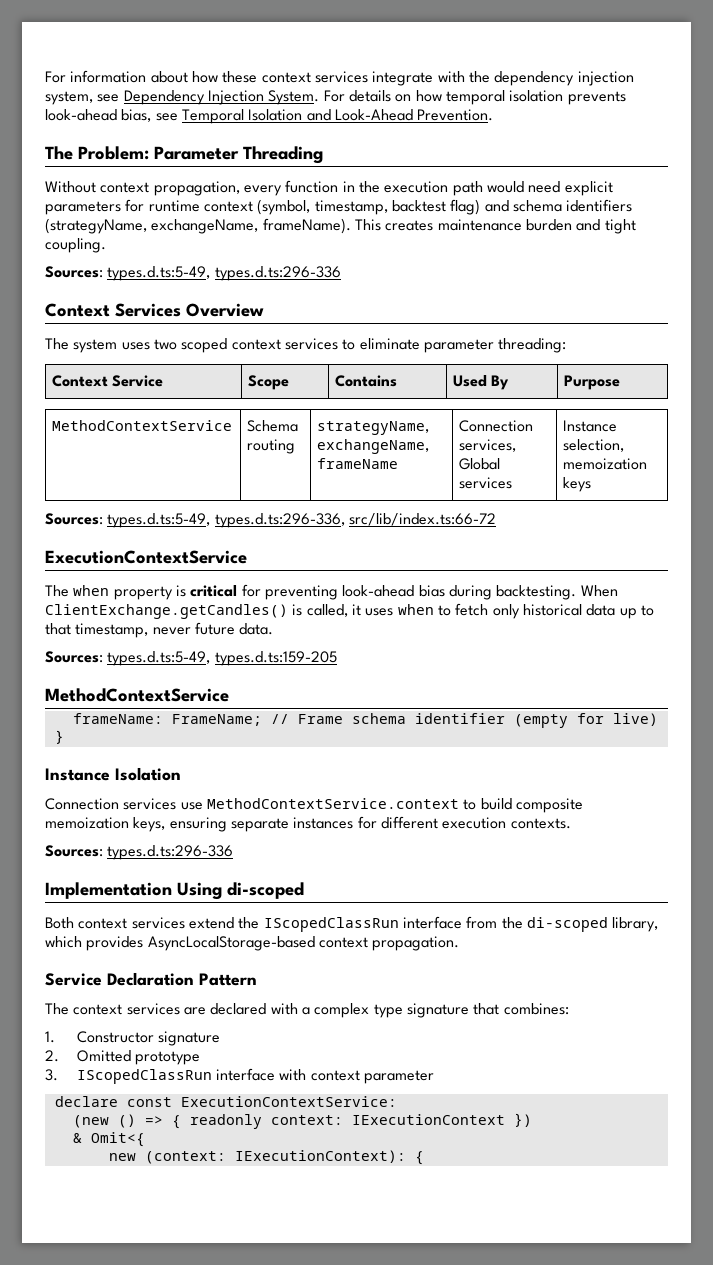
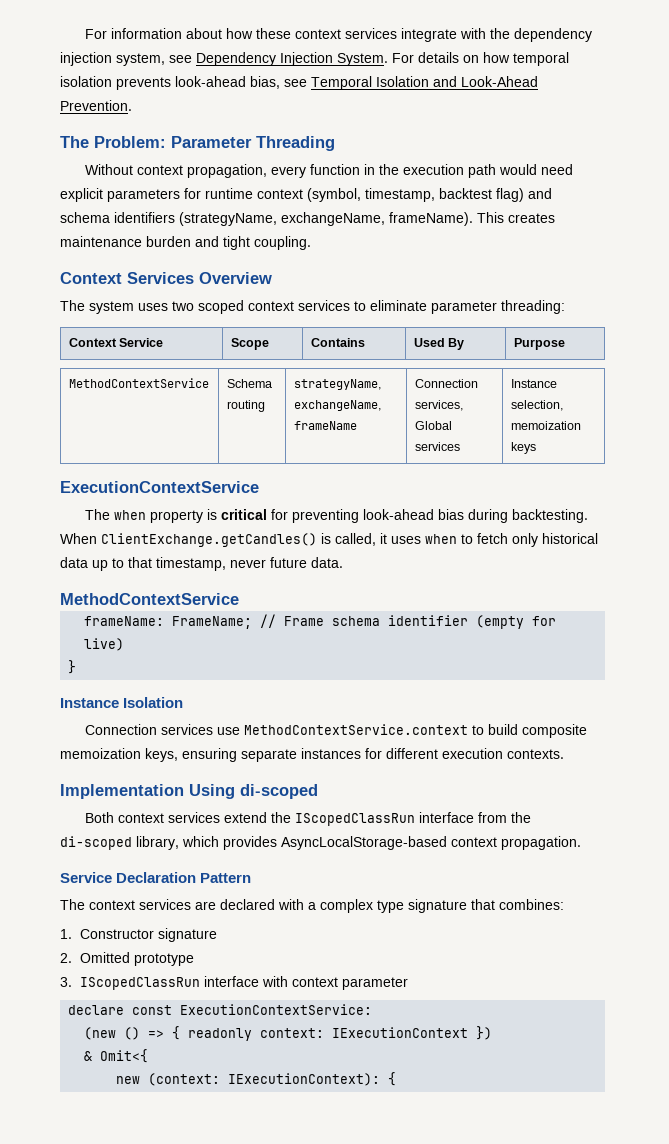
[45,266,341,281] // Sources: types.d.ts:5-49, types.d.ts:296-336 -> (311, 243) none
[45,513,496,528] // Sources: types.d.ts:5-49, types.d.ts:296-336, src/lib/index.ts:66-72 -> (536, 448) none
[45,651,337,666] // Sources: types.d.ts:5-49, types.d.ts:159-205 -> (343, 562) none
[45,845,234,860] // Sources: types.d.ts:296-336 -> (564, 754) none

